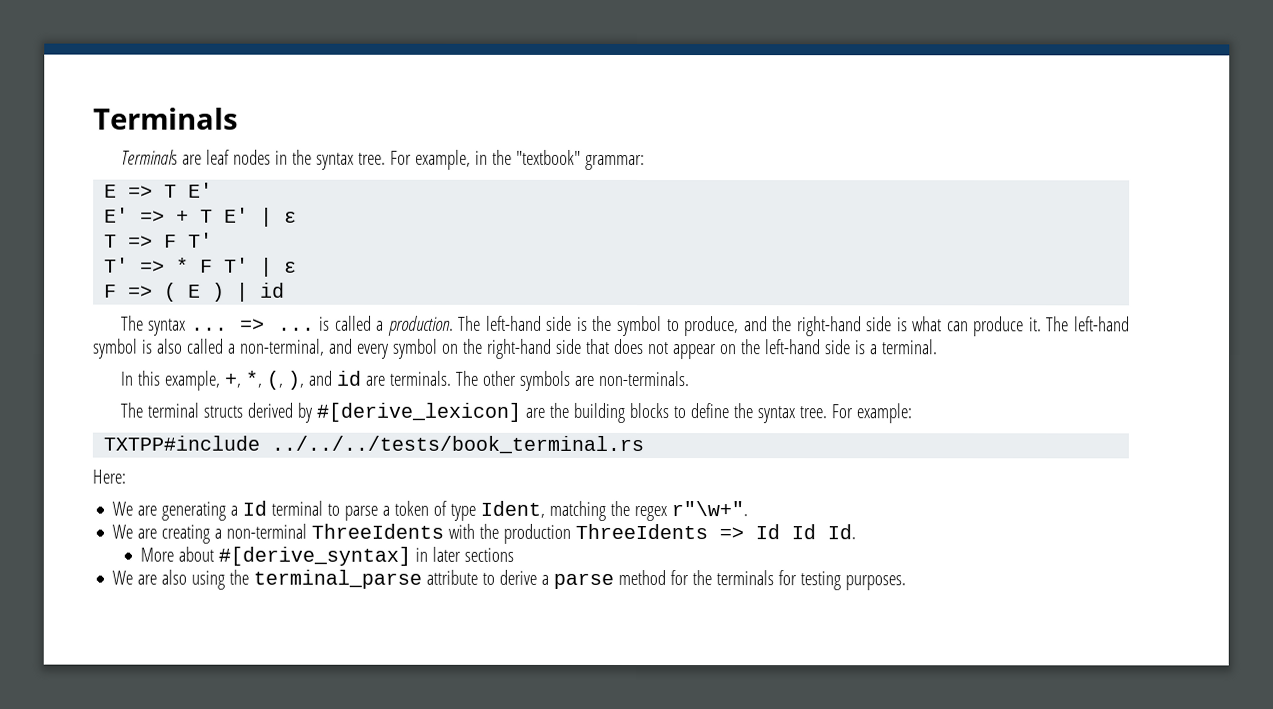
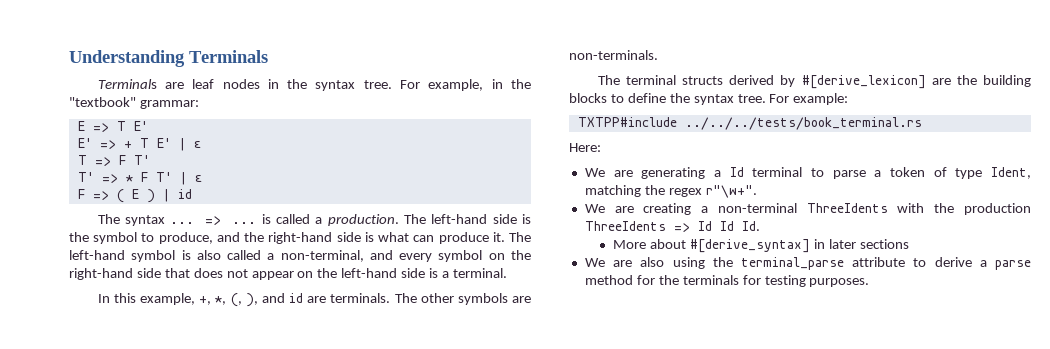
(93, 118) none -> [69,50,185,67] Understanding

